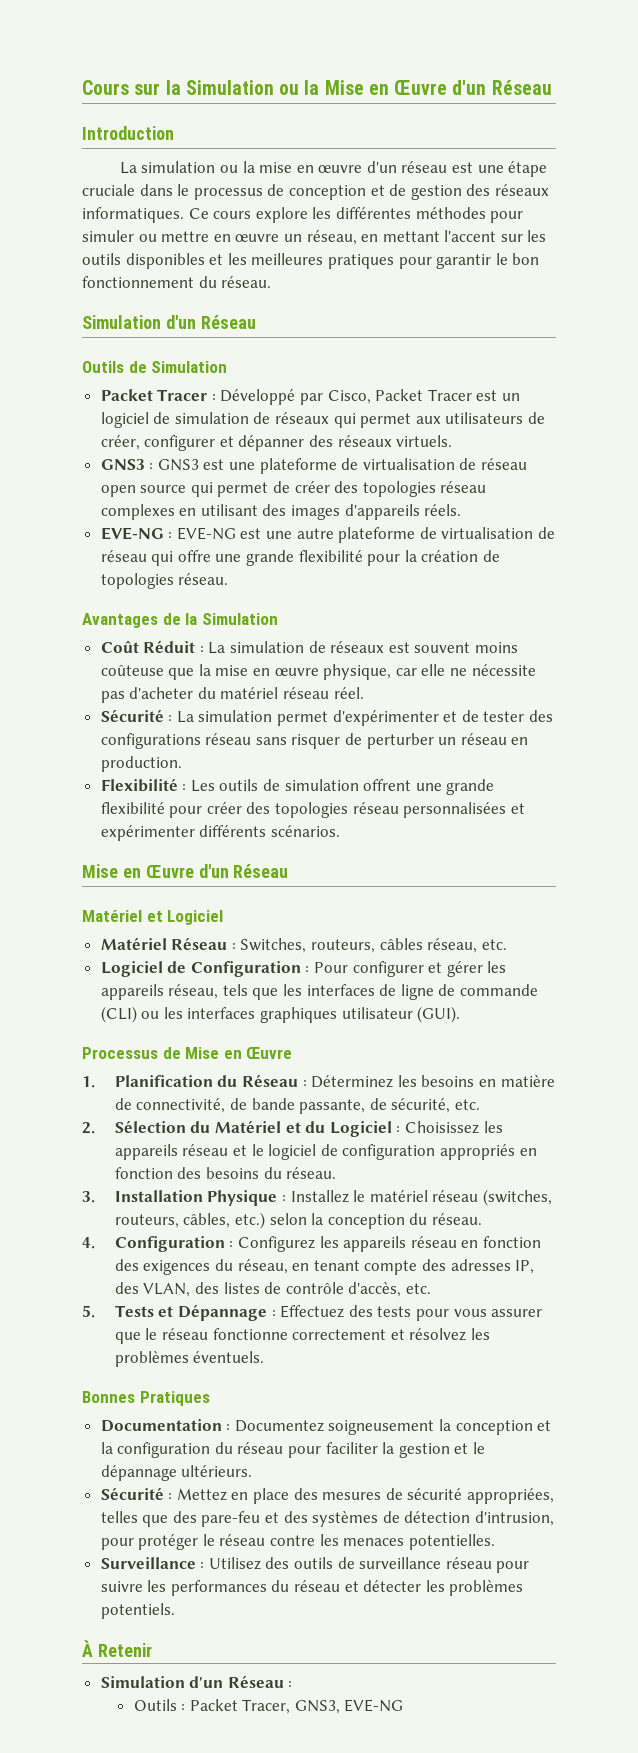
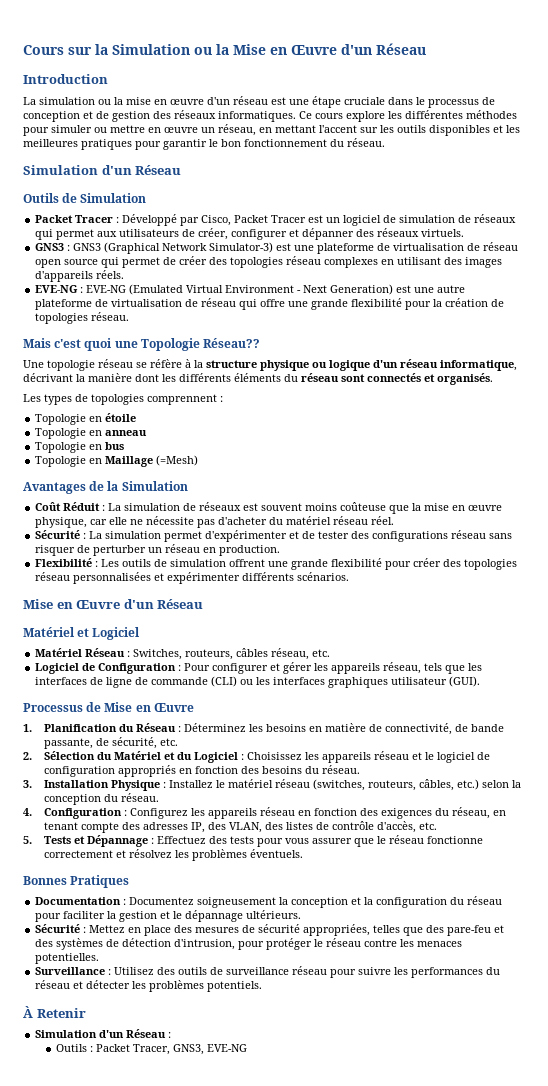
(199, 465) none -> [104,242,274,254] (Graphical Network Simulator-3)
(236, 533) none -> [129,284,394,295] (Emulated Virtual Environment - Next Generation)
(229, 579) none -> [23,338,261,351] [23,359,517,371] [23,373,493,385] [23,394,223,405] [35,413,137,425] [35,428,148,439] [35,442,125,453] [35,455,199,467] // Mais c'est quoi une Topologie Réseau?? // Une topologie réseau se réfère à la structure physique ou logique d'un réseau informatique, décrivant la manière dont les différents éléments du réseau sont connectés et organisés. // Les types de topologies comprennent : // Topologie en étoile // Topologie en anneau // Topologie en bus // Topologie en Maillage (=Mesh)

